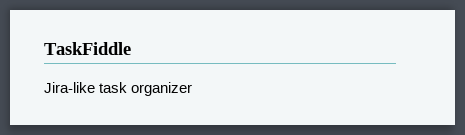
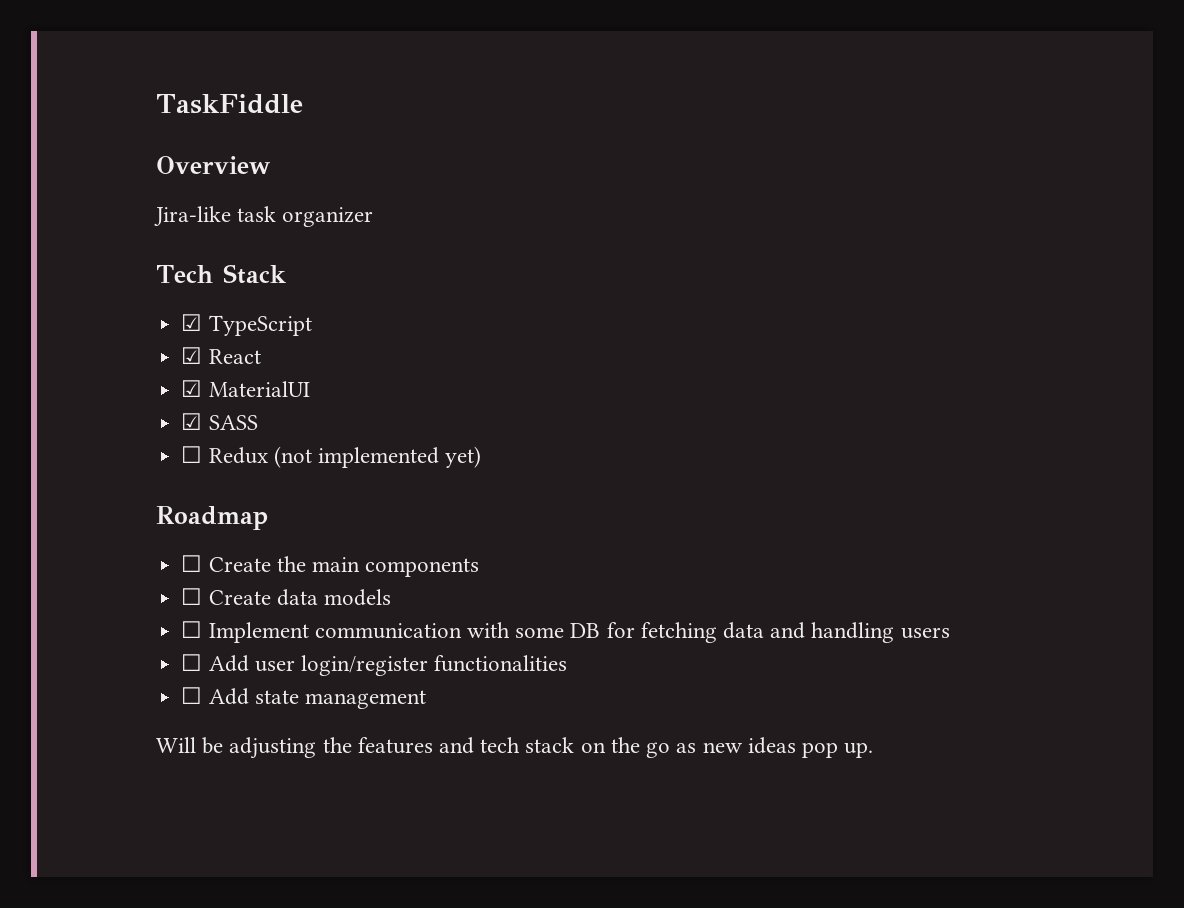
(131, 48) none -> [156,156,270,174] // Overview
(193, 89) none -> [156,264,286,284] [181,314,312,336] [181,347,261,364] [181,380,310,397] [181,413,258,430] [181,446,482,468] [156,506,268,530] [181,555,480,577] [181,588,391,606] [181,621,950,643] [181,654,568,676] [181,687,426,709] [156,737,874,759] // Tech Stack // ☑ TypeScript // ☑ React // ☑ MaterialUI // ☑ SASS // ☐ Redux (not implemented yet) // Roadmap // ☐ Create the main components // ☐ Create data models // ☐ Implement communication with some DB for fetching data and handling users // ☐ Add user login/register functionalities // ☐ Add state management // Will be adjusting the features and tech stack on the go as new ideas pop up.

